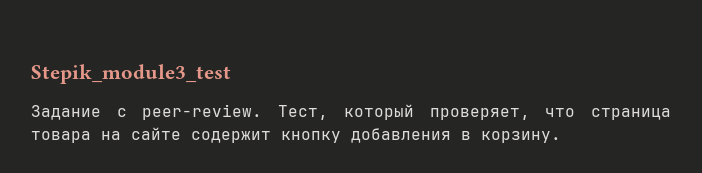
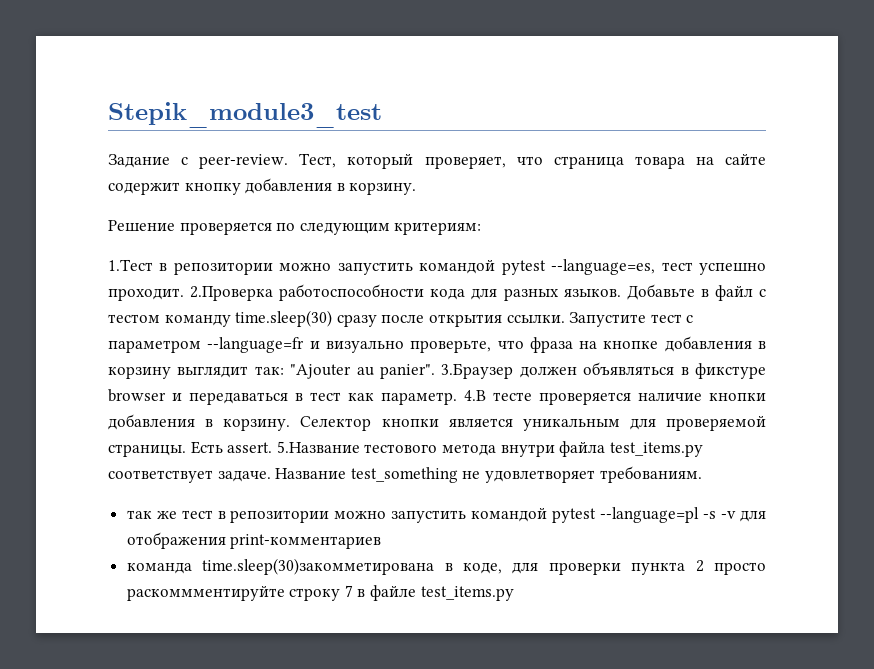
(561, 137) none -> [108,220,482,235] [108,259,766,275] [108,284,767,301] [108,310,694,327] [108,336,766,353] [108,362,766,379] [108,389,766,405] [108,414,766,431] [108,441,703,457] [108,466,702,483] [126,507,766,523] [126,532,382,549] [126,558,766,575] [126,585,514,601] // Решение проверяется по следующим критериям: // 1.Тест в репозитории можно запустить командой pytest --language=es, тест успешно проходит. 2.Проверка работоспособности кода для разных языков. Добавьте в файл с тестом команду time.sleep(30) сразу после открытия ссылки. Запустите тест с параметром --language=fr и визуально проверьте, что фраза на кнопке добавления в корзину выглядит так: "Ajouter au panier". 3.Браузер должен объявляться в фикстуре browser и передаваться в тест как параметр. 4.В тесте проверяется наличие кнопки добавления в корзину. Селектор кнопки является уникальным для проверяемой страницы. Есть assert. 5.Название тестового метода внутри файла test_items.py соответствует задаче. Название test_something не удовлетворяет требованиям. // так же тест в репозитории можно запустить командой pytest --language=pl -s -v для отображения print-комментариев // команда time.sleep(30)закомметирована в коде, для проверки пункта 2 просто раскоммментируйте строку 7 в файле test_items.py

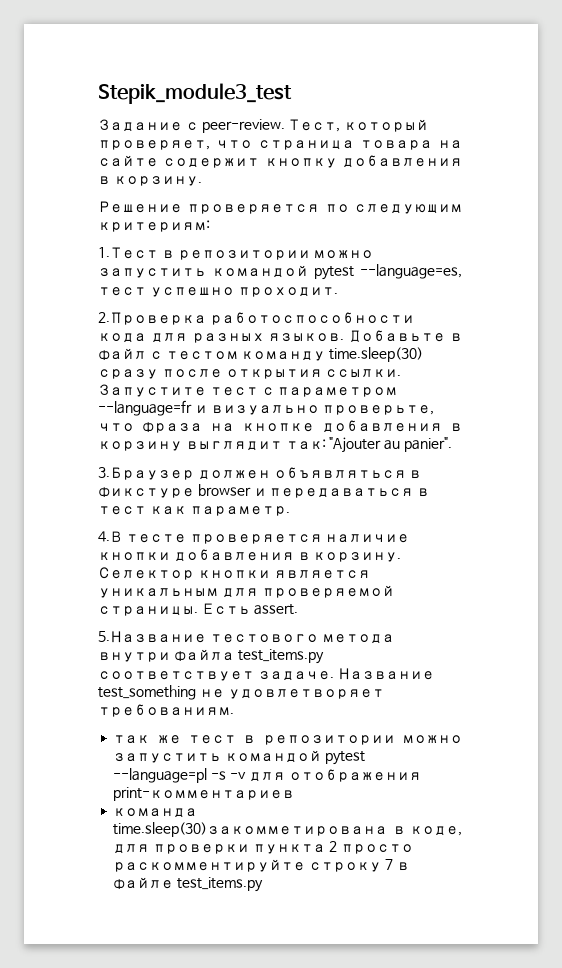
(184, 294) none -> (338, 292) //
(435, 371) none -> (452, 444) //
(457, 398) none -> (290, 511) //
(273, 447) none -> (298, 609) //
[126,585,285,601] раскоммментируйте -> [113,859,306,872] раскомментируйте

